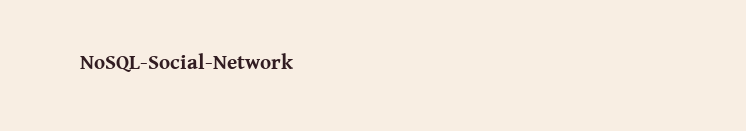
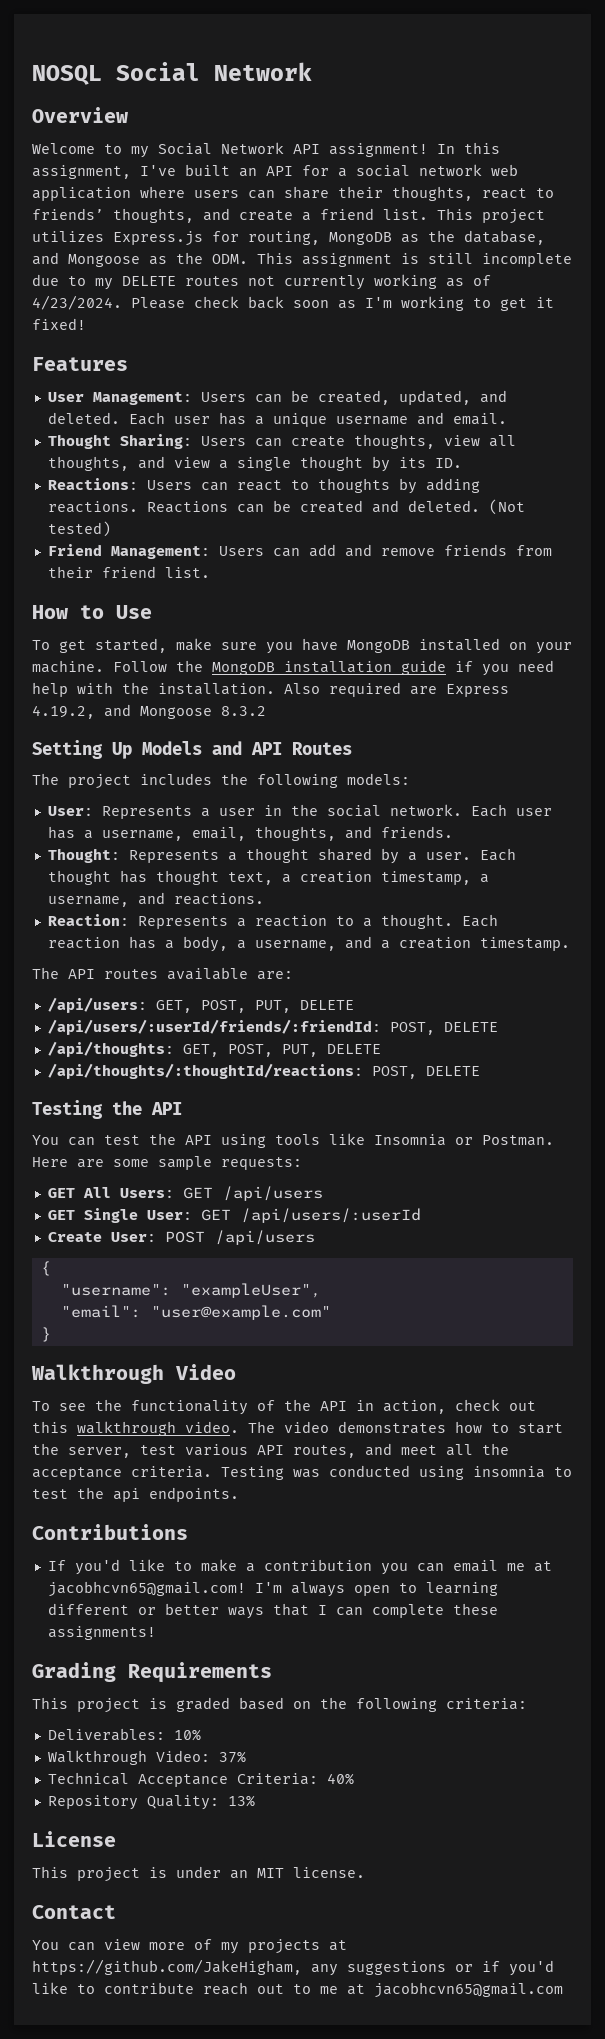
[80,53,294,72] NoSQL-Social-Network -> [32,62,312,85] [32,107,128,123] [32,142,500,158] [32,164,518,179] [32,186,554,201] [32,208,545,224] [32,230,545,246] [32,252,572,267] [32,274,491,290] [32,295,554,311] [32,318,86,330] [32,357,128,371] [47,390,507,405] [47,412,507,427] [47,434,516,449] [47,456,462,472] [47,478,480,494] [47,499,525,515] [47,521,111,537] [47,544,552,559] [47,566,210,578] [32,605,152,619] [32,638,572,654] [32,660,554,676] [32,682,509,697] [32,704,266,719] [32,740,352,759] [32,773,410,789] [47,804,552,819] [47,826,453,841] [47,848,516,864] [47,870,489,885] [47,892,264,907] [47,914,498,929] [47,936,570,952] [32,967,293,980] [47,997,354,1013] [47,1019,498,1035] [47,1041,381,1057] [47,1063,480,1079] [32,1100,182,1119] [32,1133,554,1148] [32,1156,302,1170] [47,1186,323,1201] [47,1208,421,1223] [47,1230,315,1245] [40,1261,51,1276] [60,1283,321,1298] [60,1305,331,1320] [40,1327,51,1342] [31,1364,236,1384] [32,1399,536,1415] [32,1421,563,1436] [32,1443,509,1458] [32,1465,572,1480] [32,1487,239,1502] [32,1524,188,1540] [47,1559,552,1575] [47,1581,498,1597] [47,1603,498,1619] [47,1626,156,1640] [32,1662,272,1683] [32,1697,527,1713] [47,1728,201,1741] [47,1750,246,1765] [47,1772,354,1787] [47,1795,255,1810] [32,1831,116,1847] [32,1866,365,1882] [32,1905,116,1919] [32,1939,347,1954] [32,1959,554,1976] [32,1982,563,1998] NOSQL Social Network // Overview // Welcome to my Social Network API assignment! In this assignment, I've built an API for a social network web application where users can share their thoughts, react to friends’ thoughts, and create a friend list. This project utilizes Express.js for routing, MongoDB as the database, and Mongoose as the ODM. This assignment is still incomplete due to my DELETE routes not currently working as of 4/23/2024. Please check back soon as I'm working to get it fixed! // Features // User Management: Users can be created, updated, and deleted. Each user has a unique username and email. // Thought Sharing: Users can create thoughts, view all thoughts, and view a single thought by its ID. // Reactions: Users can react to thoughts by adding reactions. Reactions can be created and deleted. (Not tested) // Friend Management: Users can add and remove friends from their friend list. // How to Use // To get started, make sure you have MongoDB installed on your machine. Follow the MongoDB installation guide if you need help with the installation. Also required are Express 4.19.2, and Mongoose 8.3.2 // Setting Up Models and API Routes // The project includes the following models: // User: Represents a user in the social network. Each user has a username, email, thoughts, and friends. // Thought: Represents a thought shared by a user. Each thought has thought text, a creation timestamp, a username, and reactions. // Reaction: Represents a reaction to a thought. Each reaction has a body, a username, and a creation timestamp. // The API routes available are: // /api/users: GET, POST, PUT, DELETE // /api/users/:userId/friends/:friendId: POST, DELETE // /api/thoughts: GET, POST, PUT, DELETE // /api/thoughts/:thoughtId/reactions: POST, DELETE // Testing the API // You can test the API using tools like Insomnia or Postman. Here are some sample requests: // GET All Users: GET /api/users // GET Single User: GET /api/users/:userId // Create User: POST /api/users // { // "username": "exampleUser", // "email": "user@example.com" // } // Walkthrough Video // To see the functionality of the API in action, check out this walkthrough video. The video demonstrates how to start the server, test various API routes, and meet all the acceptance criteria. Testing was conducted using insomnia to test the api endpoints. // Contributions // If you'd like to make a contribution you can email me at jacobhcvn65@gmail.com! I'm always open to learning different or better ways that I can complete these assignments! // Grading Requirements // This project is graded based on the following criteria: // Deliverables: 10% // Walkthrough Video: 37% // Technical Acceptance Criteria: 40% // Repository Quality: 13% // License // This project is under an MIT license. // Contact // You can view more of my projects at https://github.com/JakeHigham, any suggestions or if you'd like to contribute reach out to me at jacobhcvn65@gmail.com

